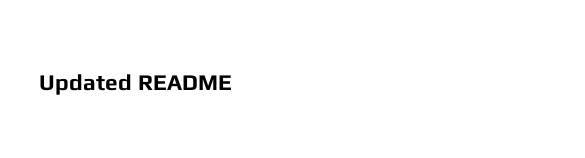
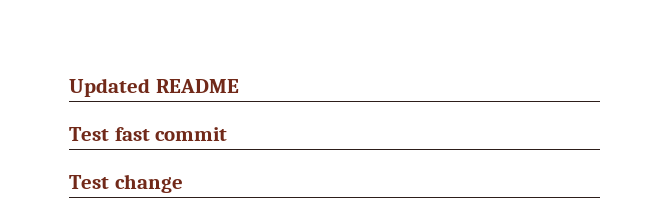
(233, 82) none -> [69,127,228,141] [69,174,183,193] // Test fast commit // Test change

